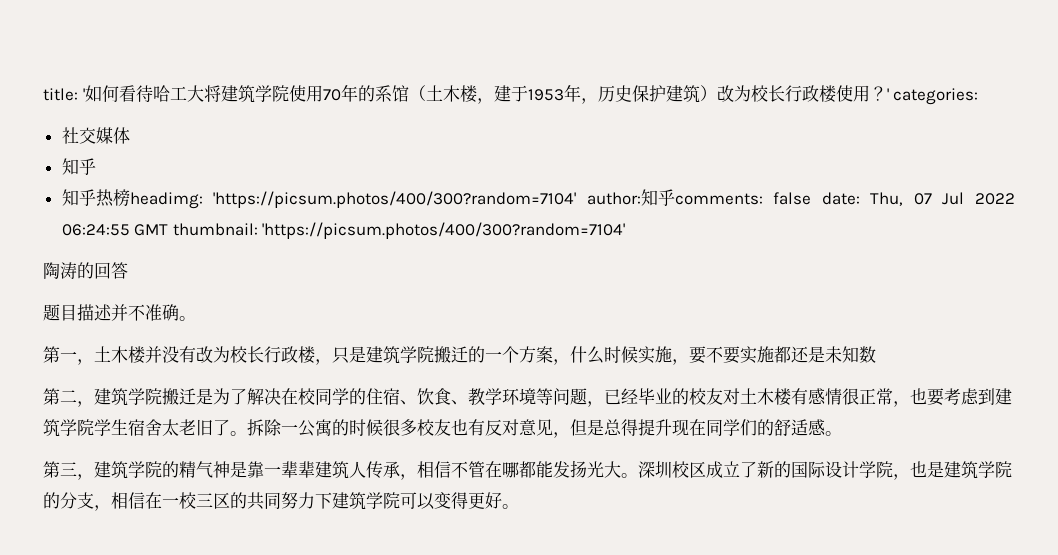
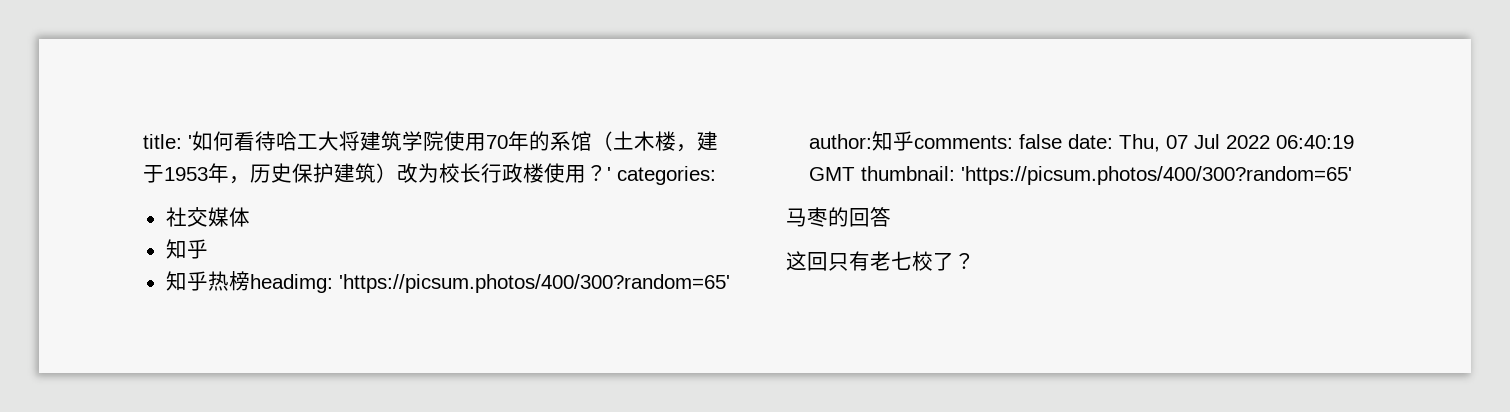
[213,191,577,208] 'https://picsum.photos/400/300?random=7104' -> [338,274,730,293] 'https://picsum.photos/400/300?random=65'
[61,224,130,236] 06:24:55 -> [1275,135,1354,149] 06:40:19
[262,222,626,239] [43,262,77,279] 'https://picsum.photos/400/300?random=7104' // 陶涛 -> [960,166,1352,185] [786,207,828,227] 'https://picsum.photos/400/300?random=65' // 马枣
[43,304,196,321] [43,346,876,365] [43,388,1012,407] [43,419,842,438] [43,460,1012,480] [43,492,519,511] 题目描述并不准确。 // 第一，土木楼并没有改为校长行政楼，只是建筑学院搬迁的一个方案，什么时候实施，要不要实施都还是未知数 // 第二，建筑学院搬迁是为了解决在校同学的住宿、饮食、教学环境等问题，已经毕业的校友对土木楼有感情很正常，也要考虑到建筑学院学生宿舍太老旧了。拆除一公寓的时候很多校友也有反对意见，但是总得提升现在同学们的舒适感。 // 第三，建筑学院的精气神是靠一辈辈建筑人传承，相信不管在哪都能发扬光大。深圳校区成立了新的国际设计学院，也是建筑学院的分支，相信在一校三区的共同努力下建筑学院可以变得更好。 -> [786,251,975,271] 这回只有老七校了？

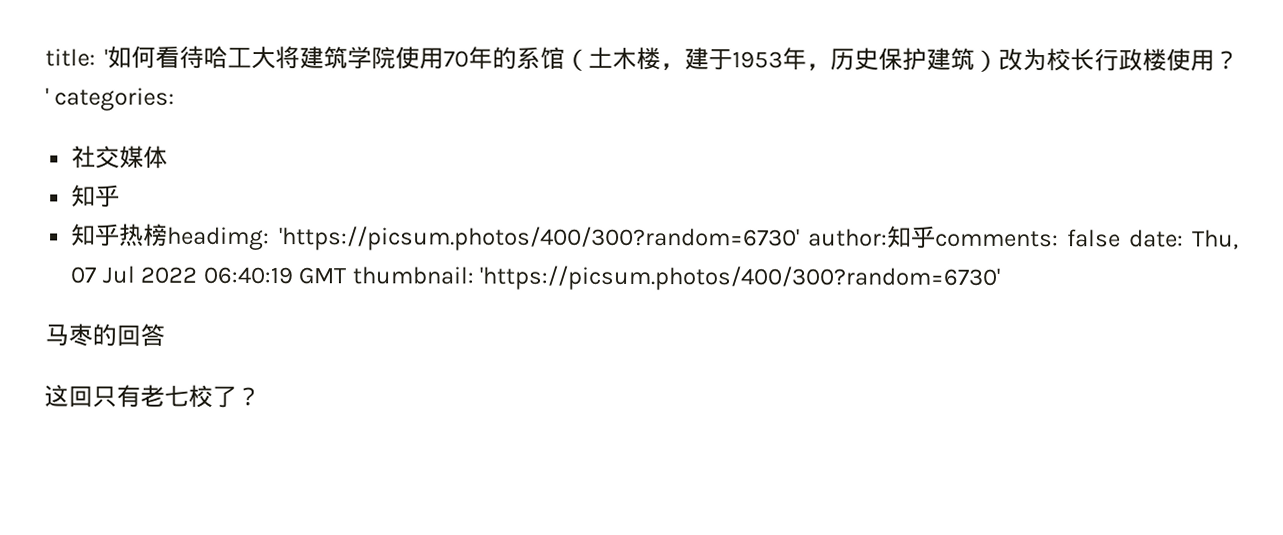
[338,274,730,293] 'https://picsum.photos/400/300?random=65' -> [278,226,800,252] 'https://picsum.photos/400/300?random=6730'
[960,166,1352,185] 'https://picsum.photos/400/300?random=65' -> [479,265,1002,291] 'https://picsum.photos/400/300?random=6730'

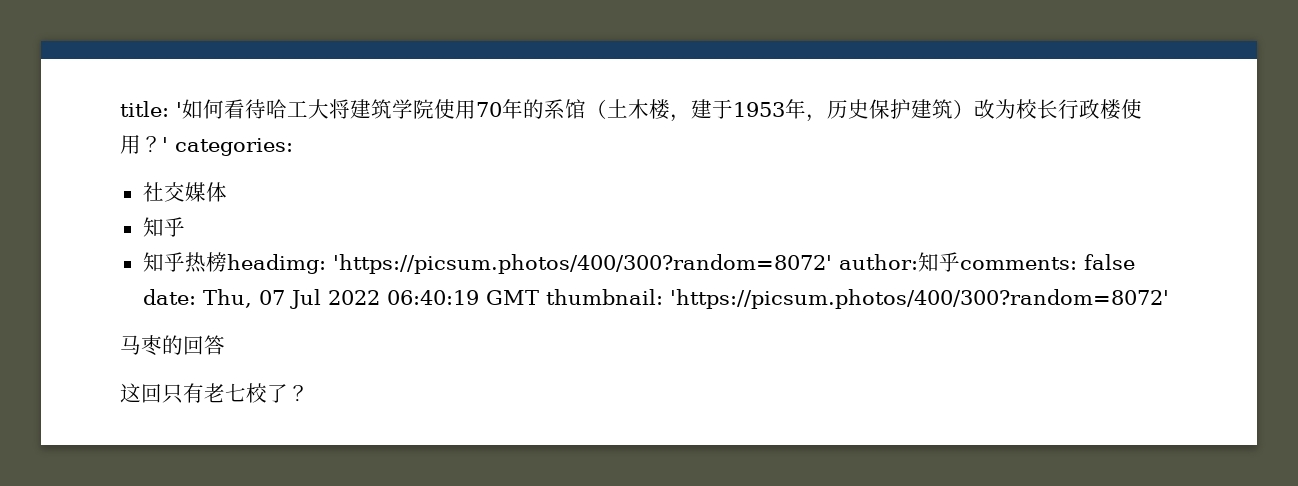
[278,226,800,252] 'https://picsum.photos/400/300?random=6730' -> [332,254,832,274] 'https://picsum.photos/400/300?random=8072'
[479,265,1002,291] 'https://picsum.photos/400/300?random=6730' -> [669,289,1169,309] 'https://picsum.photos/400/300?random=8072'

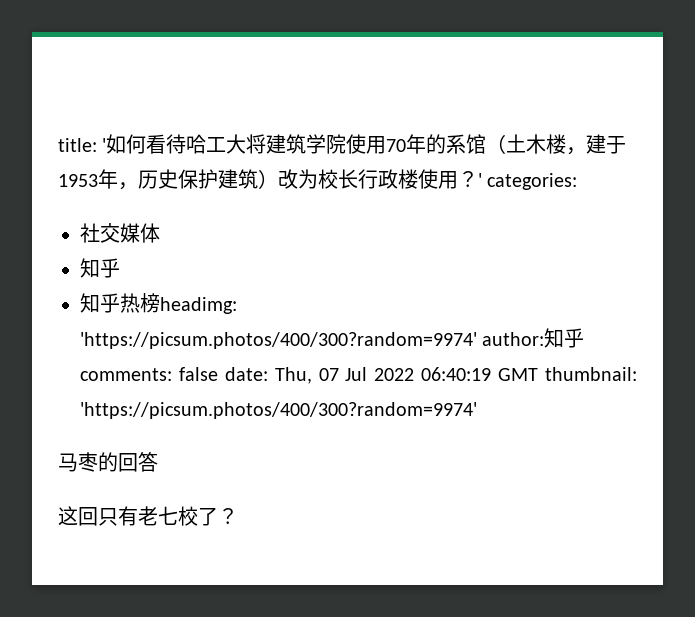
[332,254,832,274] 'https://picsum.photos/400/300?random=8072' -> [80,332,477,349] 'https://picsum.photos/400/300?random=9974'
[669,289,1169,309] 'https://picsum.photos/400/300?random=8072' -> [80,402,477,419] 'https://picsum.photos/400/300?random=9974'

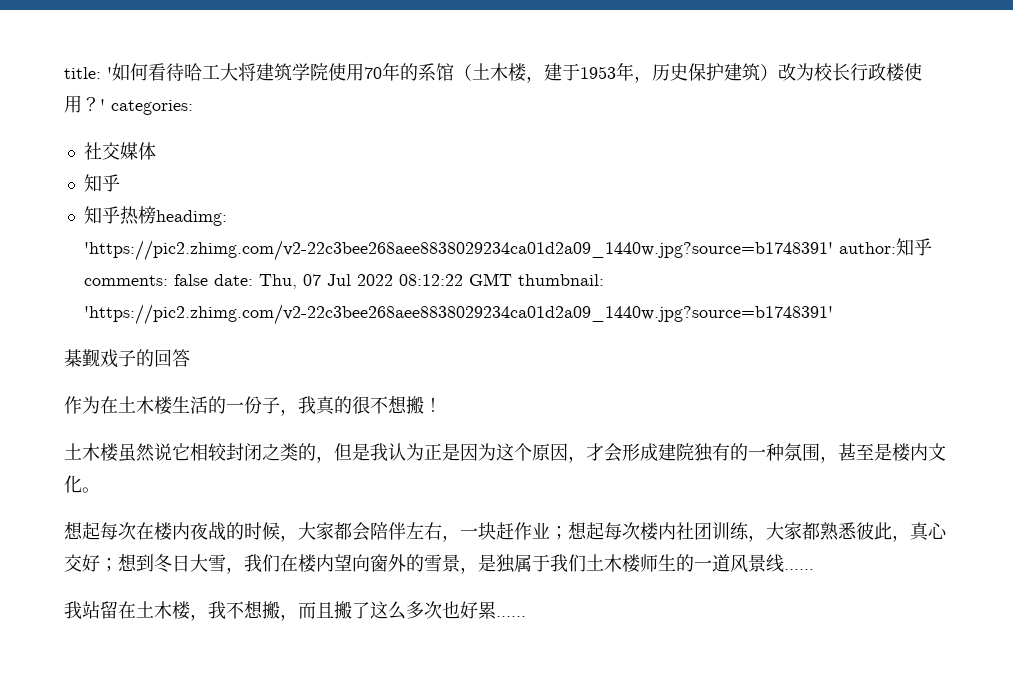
[80,332,477,349] 'https://picsum.photos/400/300?random=9974' -> [83,240,833,261] 'https://pic2.zhimg.com/v2-22c3bee268aee8838029234ca01d2a09_1440w.jpg?source=b1748391'
[421,367,492,381] 06:40:19 -> [398,274,463,286] 08:12:22
[80,402,477,419] [58,452,98,472] 'https://picsum.photos/400/300?random=9974' // 马枣 -> [83,304,833,325] [64,349,136,368] 'https://pic2.zhimg.com/v2-22c3bee268aee8838029234ca01d2a09_1440w.jpg?source=b1748391' // 棊觐戏子
[58,506,238,526] 这回只有老七校了？ -> [64,395,442,416] [64,443,946,463] [64,475,100,493] [64,521,947,542] [64,553,814,574] [64,600,526,621] 作为在土木楼生活的一份子，我真的很不想搬！ // 土木楼虽然说它相较封闭之类的，但是我认为正是因为这个原因，才会形成建院独有的一种氛围，甚至是楼内文化。 // 想起每次在楼内夜战的时候，大家都会陪伴左右，一块赶作业；想起每次楼内社团训练，大家都熟悉彼此，真心交好；想到冬日大雪，我们在楼内望向窗外的雪景，是独属于我们土木楼师生的一道风景线…… // 我站留在土木楼，我不想搬，而且搬了这么多次也好累……

